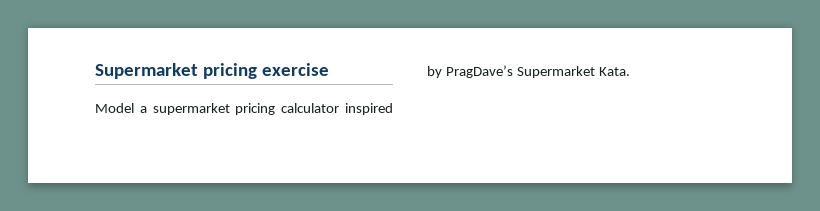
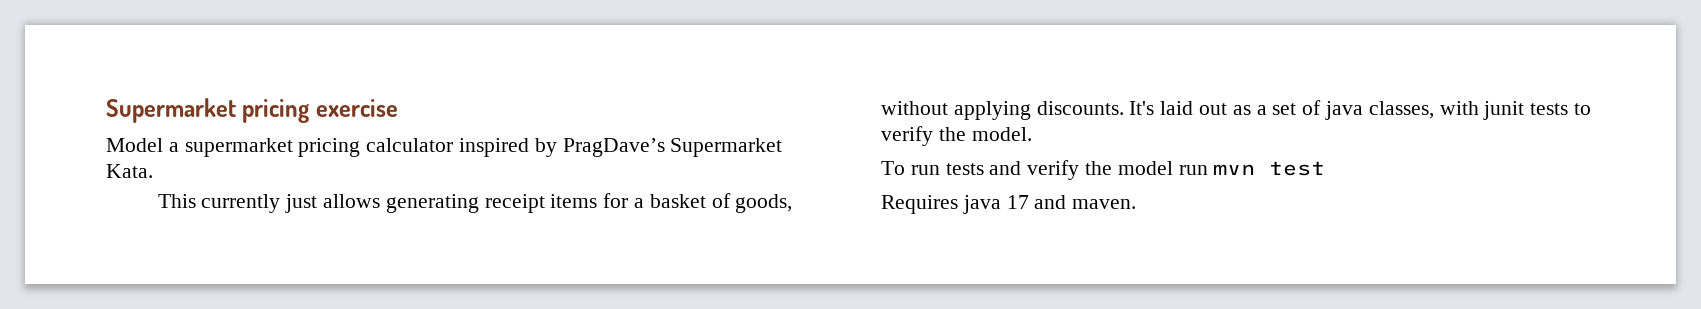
(630, 71) none -> [157,193,793,213] [881,100,1592,120] [881,126,1032,146] [881,160,1326,180] [881,195,1137,214] // This currently just allows generating receipt items for a basket of goods, without applying discounts. It's laid out as a set of java classes, with junit tests to verify the model. // To run tests and verify the model run mvn test // Requires java 17 and maven.

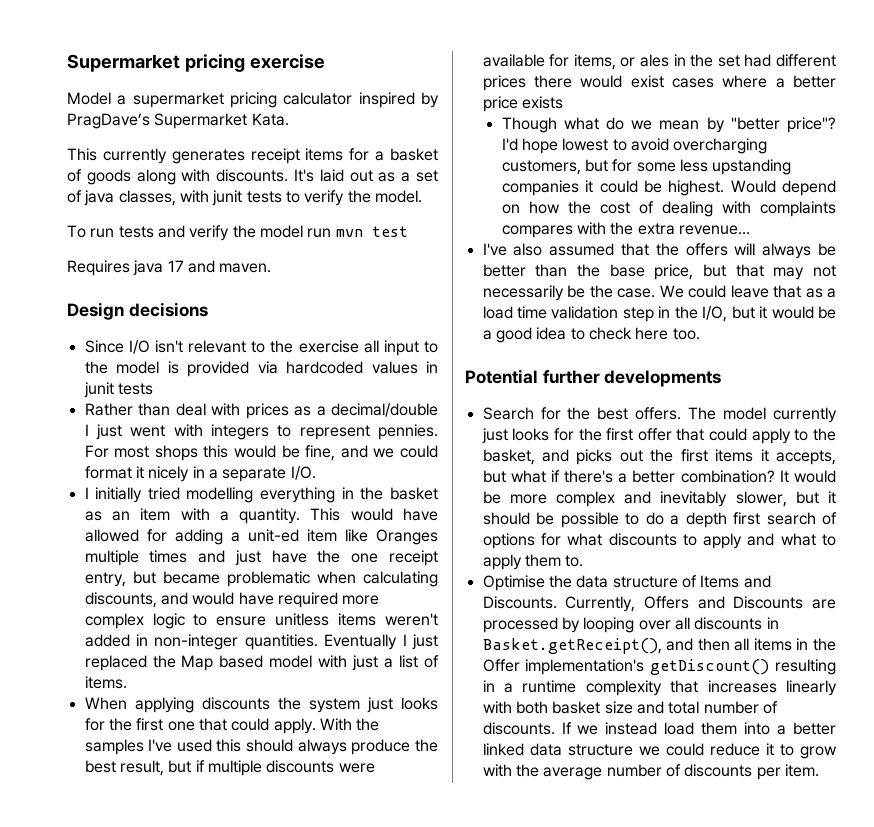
[285,194,479,213] just allows generating -> [171,149,245,164] generates
[735,194,793,213] [881,101,1031,120] goods, without applying -> [86,169,211,185] goods along with
(1137, 204) none -> [67,302,208,320] [84,340,439,356] [84,361,438,377] [83,382,153,398] [84,403,438,419] [84,424,438,440] [84,445,439,461] [84,466,316,482] [84,487,438,503] [84,508,439,524] [84,529,438,545] [84,550,438,566] [84,571,438,587] [84,592,380,608] [84,613,438,629] [84,634,438,650] [84,655,439,671] [84,676,127,689] [84,697,438,713] [84,718,380,734] [84,739,438,755] [84,760,375,776] [482,54,836,70] [482,75,836,91] [482,96,563,112] [501,117,836,133] [501,138,768,154] [501,159,792,175] [501,180,836,196] [501,201,836,217] [501,222,751,238] [482,243,836,259] [482,264,836,280] [482,285,836,301] [482,306,836,322] [482,327,700,343] [465,369,722,387] [482,407,837,423] [481,428,836,444] [482,449,836,465] [482,470,836,483] [482,491,836,507] [482,512,837,528] [482,533,836,549] [482,554,584,570] [482,575,771,591] [482,596,836,612] [482,617,779,633] [482,638,836,654] [482,659,836,675] [482,680,837,696] [482,701,778,714] [482,722,836,735] [482,743,837,759] [482,764,819,780] // Design decisions // Since I/O isn't relevant to the exercise all input to the model is provided via hardcoded values in junit tests // Rather than deal with prices as a decimal/double I just went with integers to represent pennies. For most shops this would be fine, and we could format it nicely in a separate I/O. // I initially tried modelling everything in the basket as an item with a quantity. This would have allowed for adding a unit-ed item like Oranges multiple times and just have the one receipt entry, but became problematic when calculating discounts, and would have required more complex logic to ensure unitless items weren't added in non-integer quantities. Eventually I just replaced the Map based model with just a list of items. // When applying discounts the system just looks for the first one that could apply. With the samples I've used this should always produce the best result, but if multiple discounts were available for items, or ales in the set had different prices there would exist cases where a better price exists // Though what do we mean by "better price"? I'd hope lowest to avoid overcharging customers, but for some less upstanding companies it could be highest. Would depend on how the cost of dealing with complaints compares with the extra revenue... // I've also assumed that the offers will always be better than the base price, but that may not necessarily be the case. We could leave that as a load time validation step in the I/O, but it would be a good idea to check here too. // Potential further developments // Search for the best offers. The model currently just looks for the first offer that could apply to the basket, and picks out the first items it accepts, but what if there's a better combination? It would be more complex and inevitably slower, but it should be possible to do a depth first search of options for what discounts to apply and what to apply them to. // Optimise the data structure of Items and Discounts. Currently, Offers and Discounts are processed by looping over all discounts in Basket.getReceipt(), and then all items in the Offer implementation's getDiscount() resulting in a runtime complexity that increases linearly with both basket size and total number of discounts. If we instead load them into a better linked data structure we could reduce it to grow with the average number of discounts per item.

